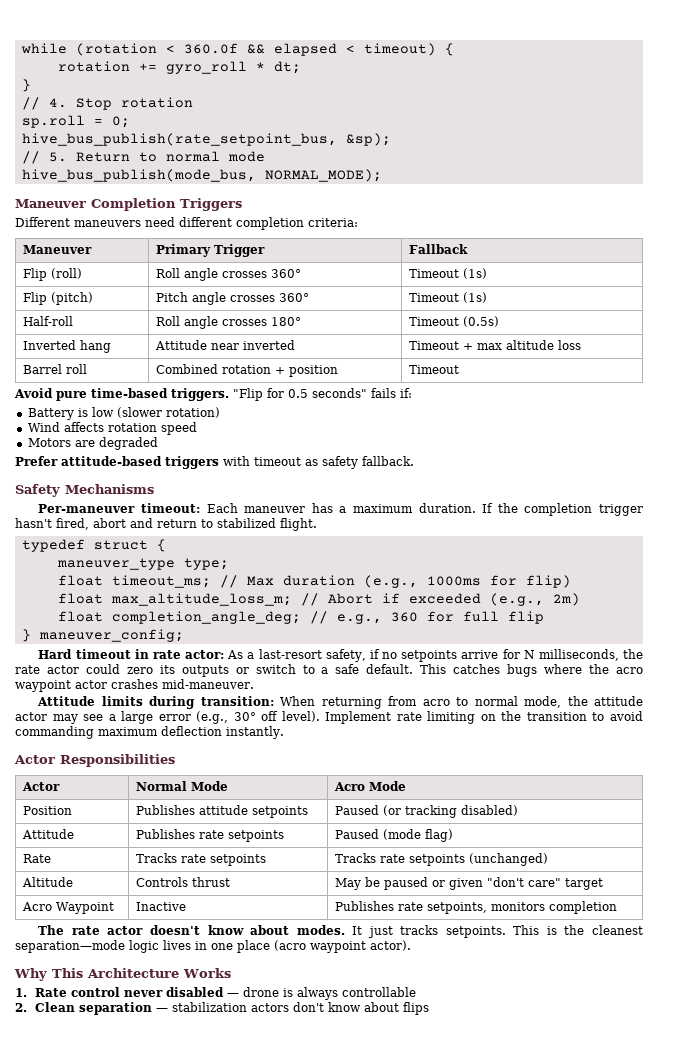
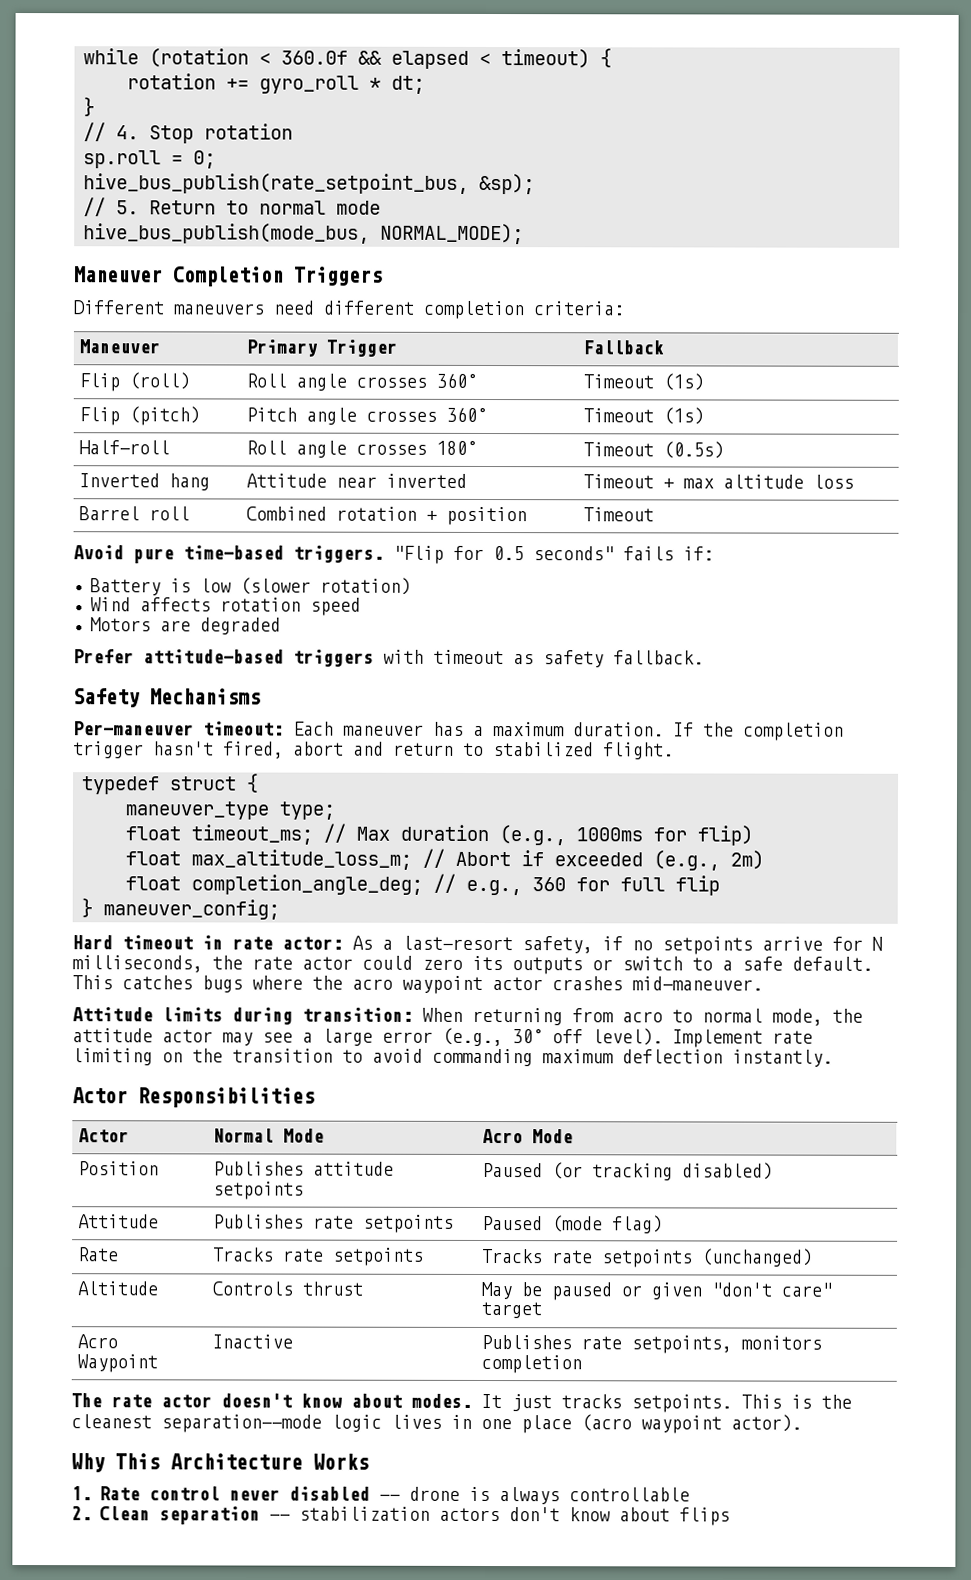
[15,940,125,953] separation—mode -> [161,1414,322,1433] separation--mode
[226,993,239,997] — -> [378,1494,400,1501] --
[155,1008,168,1012] — -> [268,1514,290,1521] --

